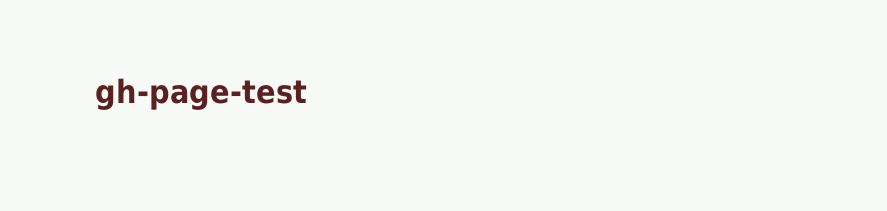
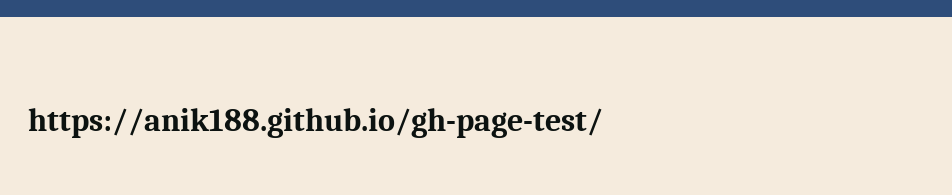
[95,78,307,110] gh-page-test -> [28,108,603,138] https://anik188.github.io/gh-page-test/

